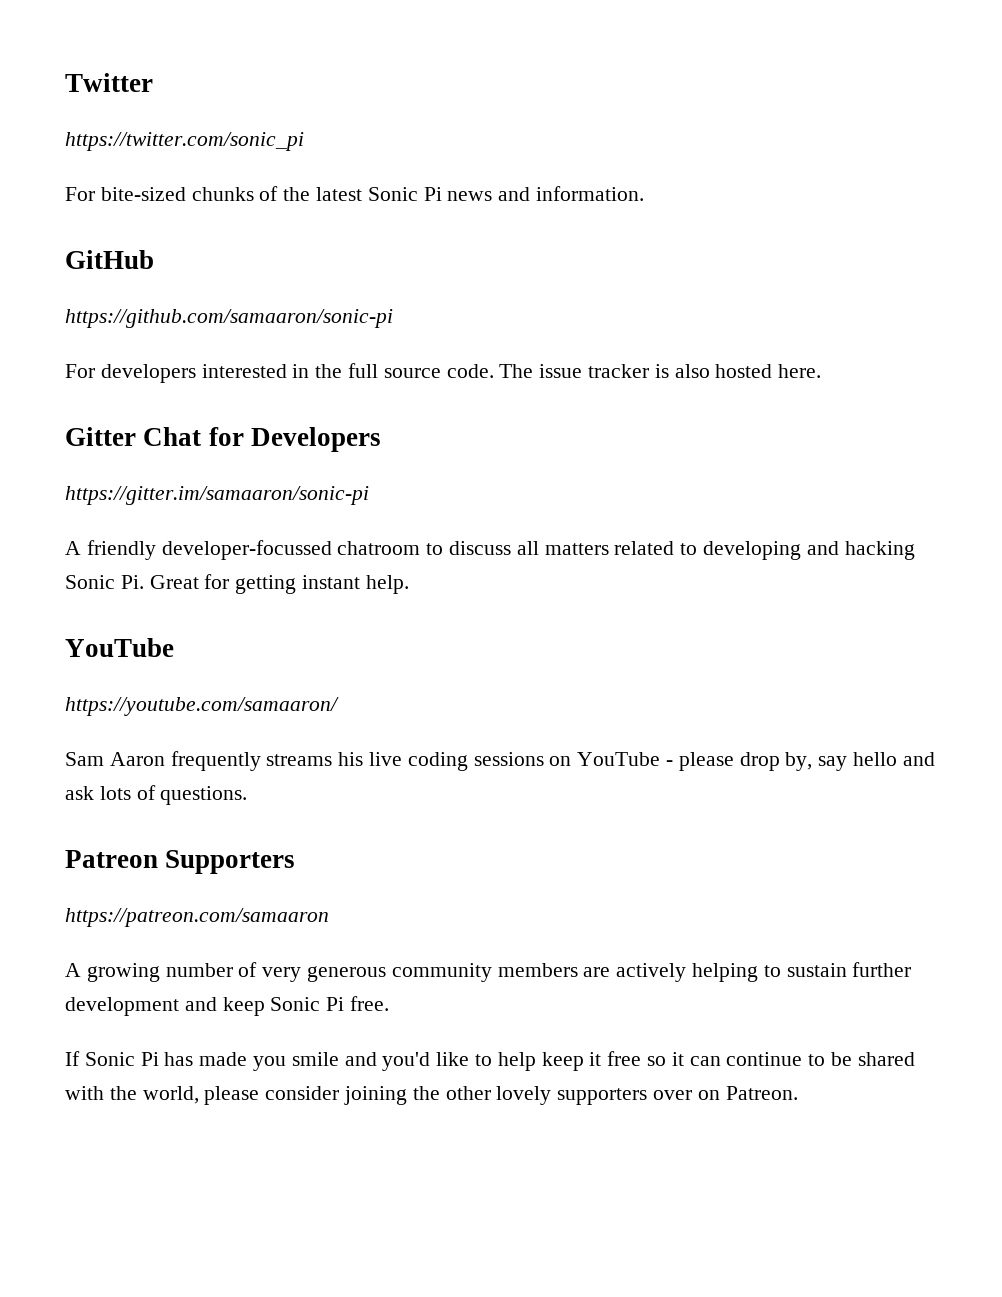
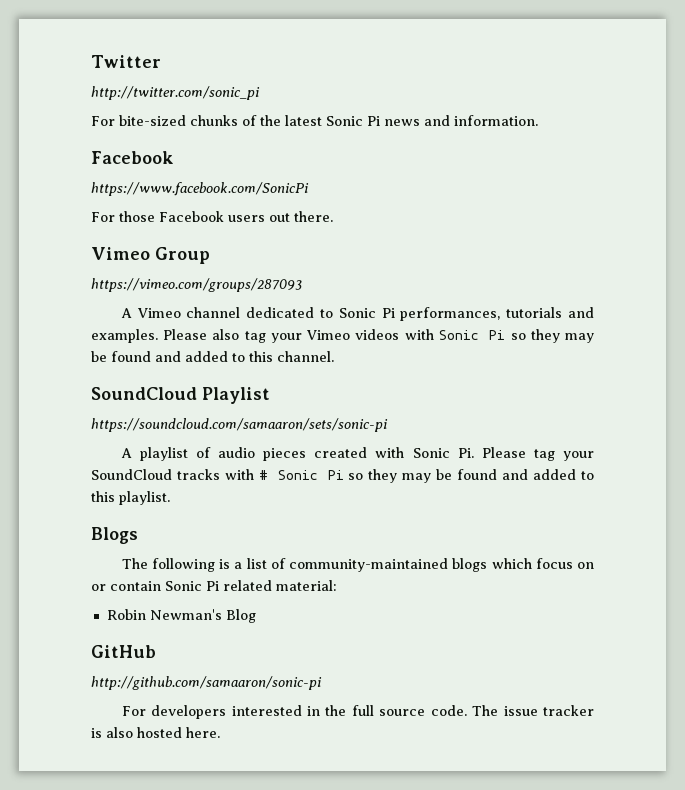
[65,132,304,151] https://twitter.com/sonic_pi -> [91,86,260,100] http://twitter.com/sonic_pi
(645, 193) none -> [91,151,173,164] [91,182,309,196] [91,211,333,222] [91,247,210,264] [91,278,302,292] [120,307,594,321] [91,329,594,343] [91,351,334,362] [91,387,270,404] [91,418,388,432] [120,447,594,461] [91,469,594,483] [91,491,170,505] [91,527,138,544] [121,558,594,572] [91,580,337,591] [106,609,256,623] // Facebook // https://www.facebook.com/SonicPi // For those Facebook users out there. // Vimeo Group // https://vimeo.com/groups/287093 // A Vimeo channel dedicated to Sonic Pi performances, tutorials and examples. Please also tag your Vimeo videos with Sonic Pi so they may be found and added to this channel. // SoundCloud Playlist // https://soundcloud.com/samaaron/sets/sonic-pi // A playlist of audio pieces created with Sonic Pi. Please tag your SoundCloud tracks with # Sonic Pi so they may be found and added to this playlist. // Blogs // The following is a list of community-maintained blogs which focus on or contain Sonic Pi related material: // Robin Newman's Blog
[65,309,393,328] https://github.com/samaaron/sonic-pi -> [91,676,322,690] http://github.com/samaaron/sonic-pi
[65,427,381,452] [65,486,369,505] [65,540,915,560] [65,574,409,594] [65,638,174,657] [65,697,339,716] [65,751,935,771] [65,785,248,805] [65,850,296,874] [65,908,329,927] [65,962,912,982] [65,996,390,1016] [65,1051,915,1071] [65,1086,798,1105] // Gitter Chat for Developers // https://gitter.im/samaaron/sonic-pi // A friendly developer-focussed chatroom to discuss all matters related to developing and hacking Sonic Pi. Great for getting instant help. // YouTube // https://youtube.com/samaaron/ // Sam Aaron frequently streams his live coding sessions on YouTube - please drop by, say hello and ask lots of questions. // Patreon Supporters // https://patreon.com/samaaron // A growing number of very generous community members are actively helping to sustain further development and keep Sonic Pi free. // If Sonic Pi has made you smile and you'd like to help keep it free so it can continue to be shared with the world, please consider joining the other lovely supporters over on Patreon. -> (220, 732) none

